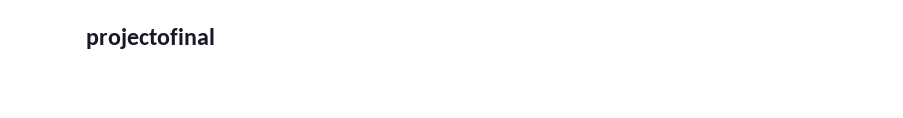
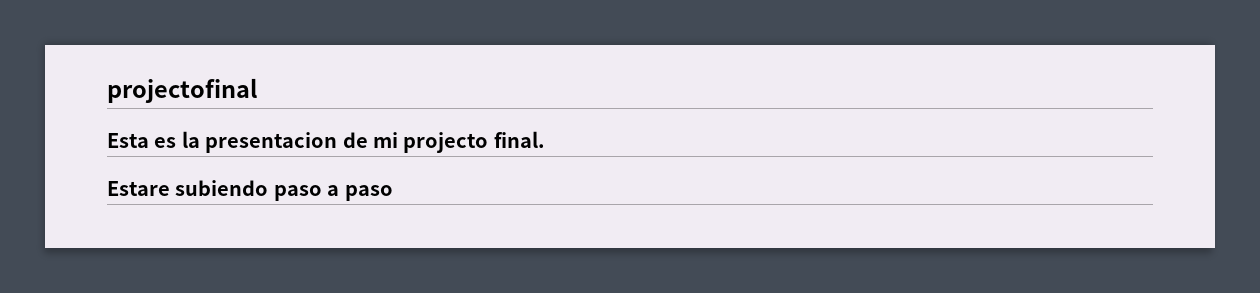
(215, 38) none -> [107,131,545,153] [107,180,393,201] // Esta es la presentacion de mi projecto final. // Estare subiendo paso a paso

